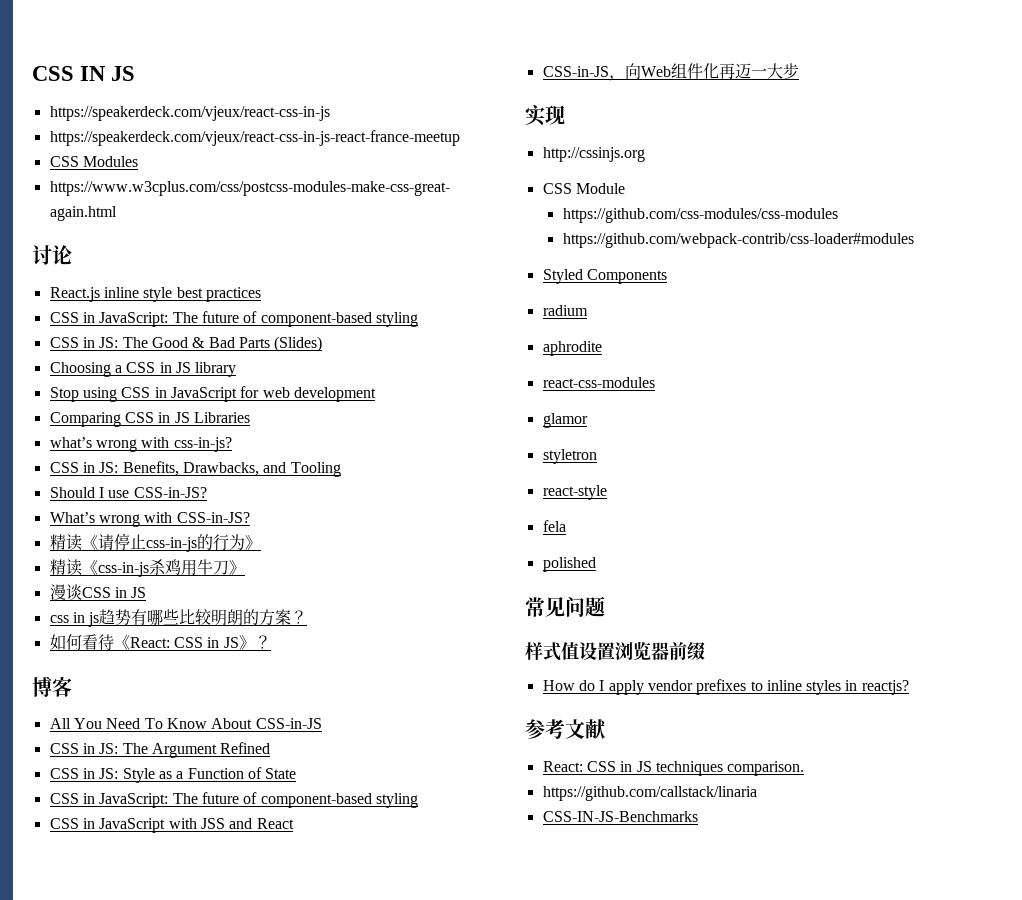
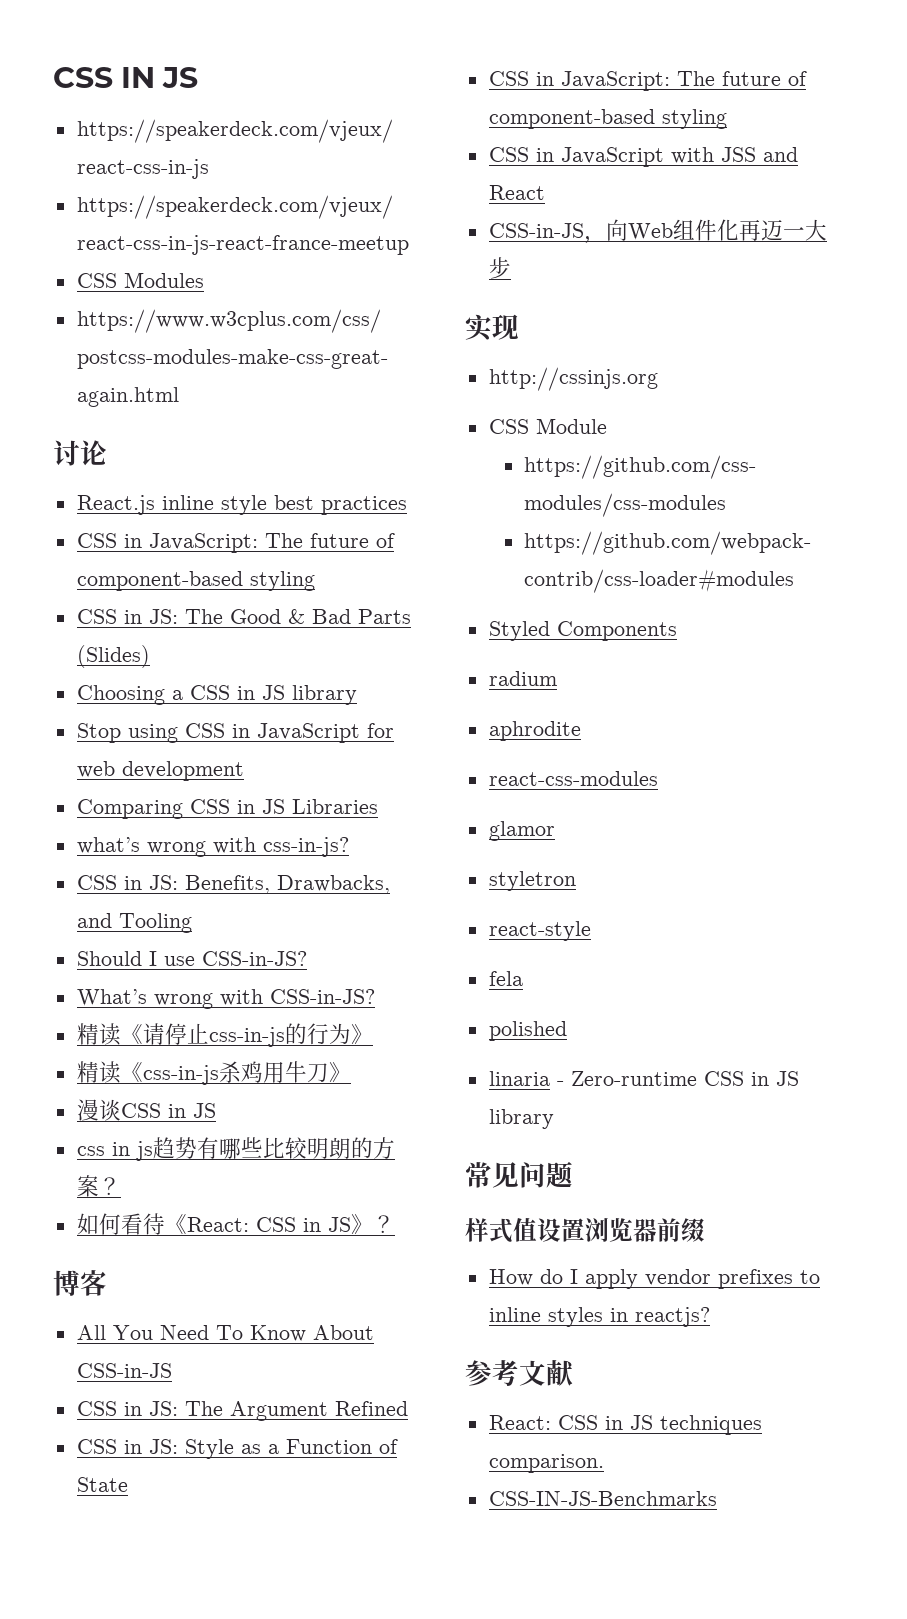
(596, 564) none -> [488,1071,799,1086] [488,1109,554,1129] // linaria - Zero-runtime CSS in JS library
[542,786,757,801] // https://github.com/callstack/linaria -> (604, 1463) none

